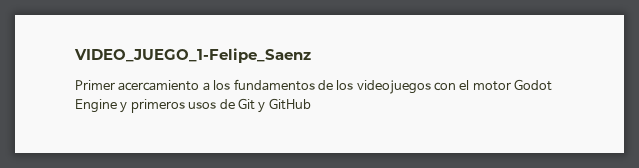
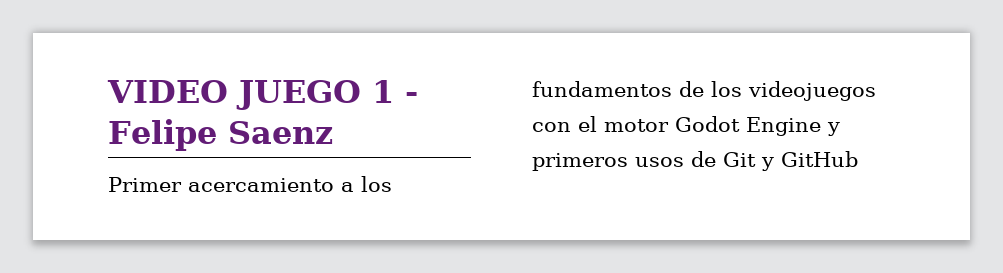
[74,48,311,63] VIDEO_JUEGO_1-Felipe_Saenz -> [107,80,418,110] [108,119,333,151] VIDEO JUEGO 1 - Felipe Saenz

